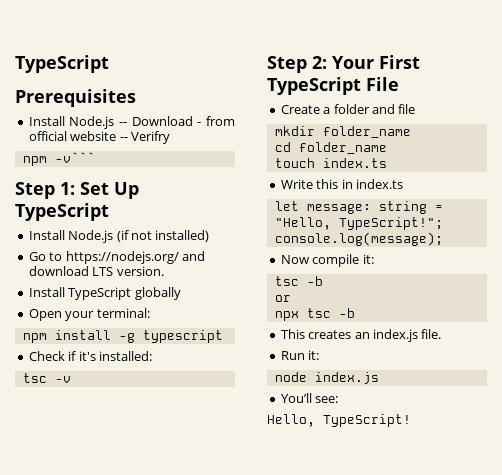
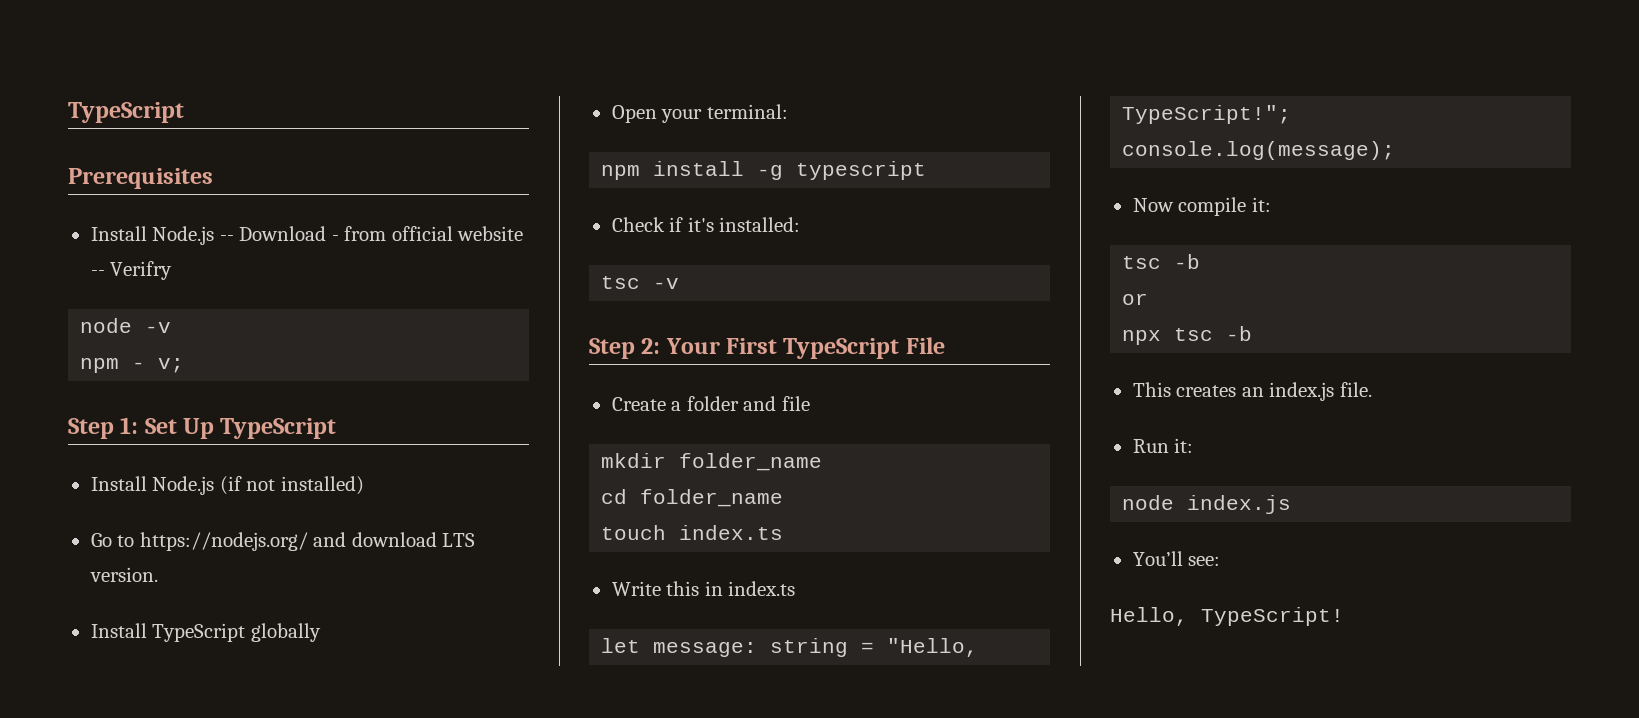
[22,152,95,166] // npm -v``` -> [80,318,172,333] [80,358,185,373] // node -v // npm - v;

